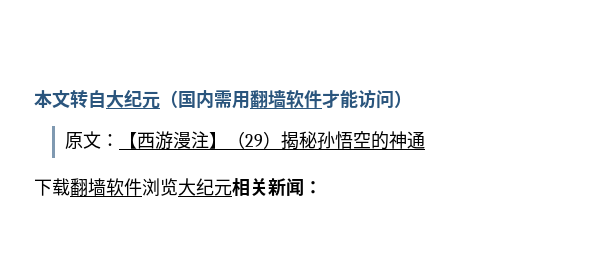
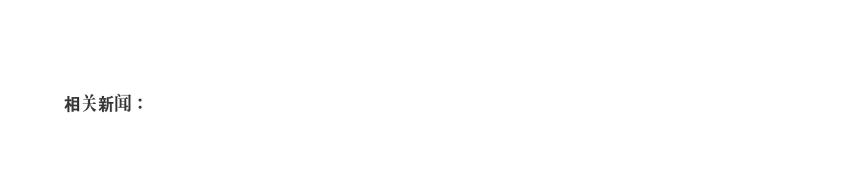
[34,89,412,109] [64,131,425,150] [34,178,232,196] 本文转自大纪元（国内需用翻墙软件才能访问） // 原文：【西游漫注】（29）揭秘孙悟空的神通 // 下载翻墙软件浏览大纪元 -> (64, 104) none

